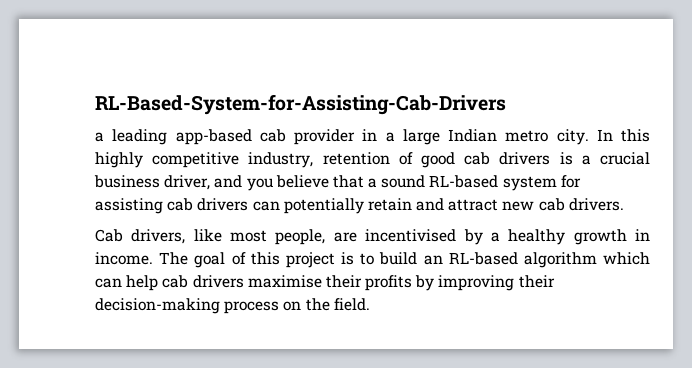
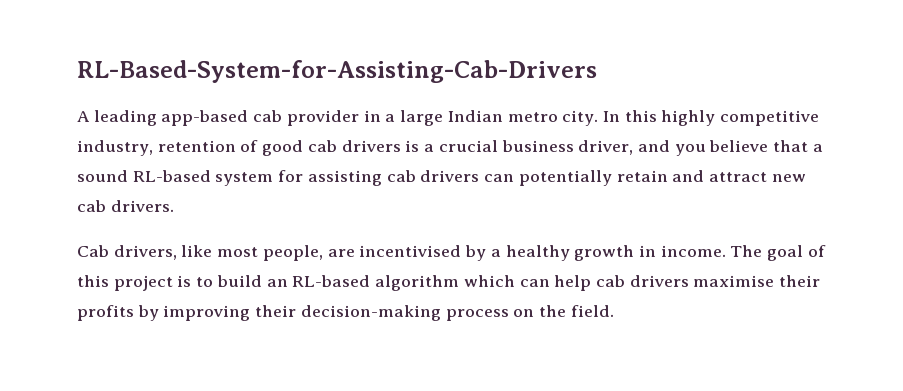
[95,132,104,142] a -> [77,111,90,122] A

